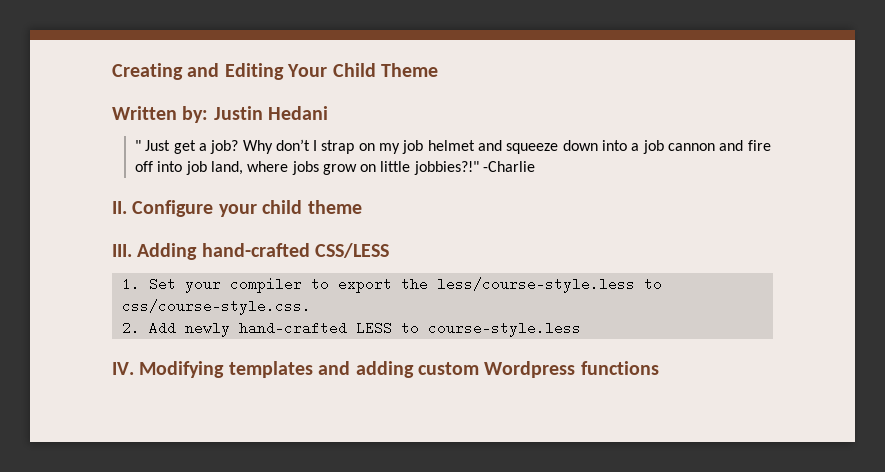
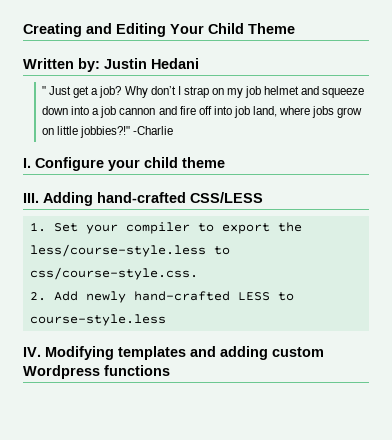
[112,201,127,214] II. -> [23,158,31,168] I.

